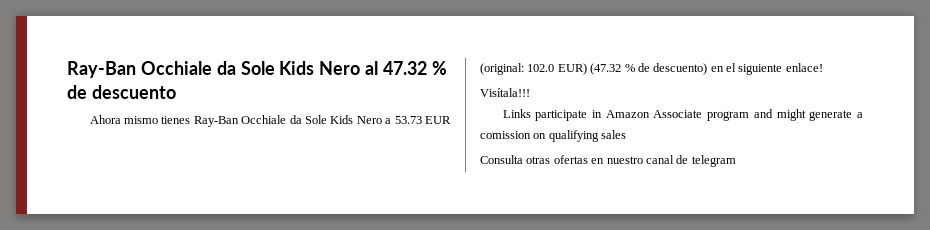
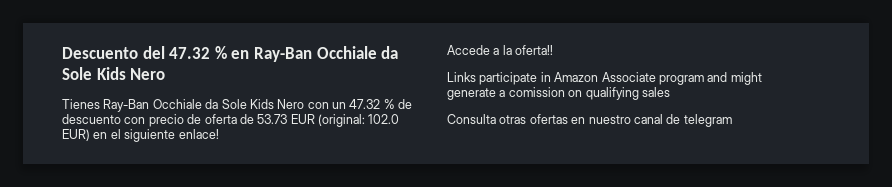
[67,61,447,78] [67,85,176,99] [89,115,392,127] Ray-Ban Occhiale da Sole Kids Nero al 47.32 % de descuento // Ahora mismo tienes Ray-Ban Occhiale da Sole Kids Nero a -> [62,46,399,62] [62,67,166,80] [62,99,413,112] [62,114,254,127] Descuento del 47.32 % en Ray-Ban Occhiale da Sole Kids Nero // Tienes Ray-Ban Occhiale da Sole Kids Nero con un 47.32 % de descuento con precio de oferta de
[590,63,708,75] (47.32 % de descuento) -> (90, 135) none
[480,88,530,97] Visítala!!! -> [447,45,554,55] Accede a la oferta!!

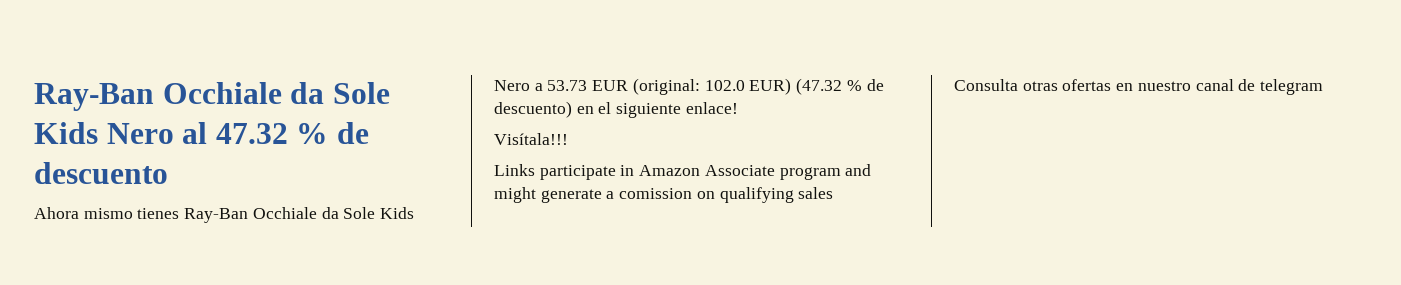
[62,46,399,62] [62,67,166,80] [62,99,413,112] [62,114,254,127] Descuento del 47.32 % en Ray-Ban Occhiale da Sole Kids Nero // Tienes Ray-Ban Occhiale da Sole Kids Nero con un 47.32 % de descuento con precio de oferta de -> [34,82,390,111] [34,122,369,144] [34,162,168,184] [34,207,415,223] [494,80,543,91] Ray-Ban Occhiale da Sole Kids Nero al 47.32 % de descuento // Ahora mismo tienes Ray-Ban Occhiale da Sole Kids Nero a
(90, 135) none -> [796,78,884,95] [494,101,572,118] (47.32 % de descuento)
[447,45,554,55] Accede a la oferta!! -> [494,133,568,145] Visítala!!!

